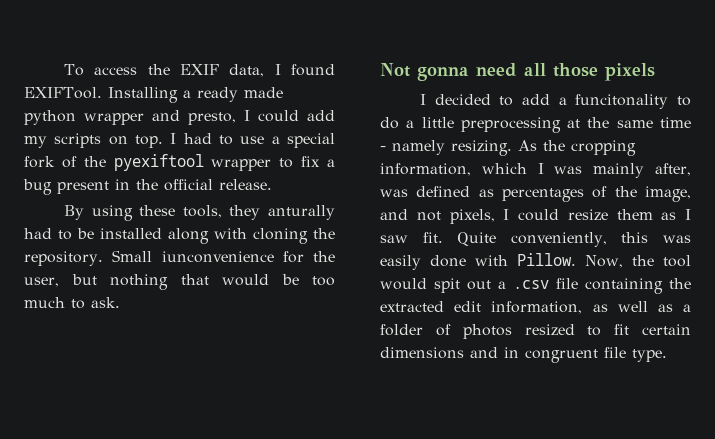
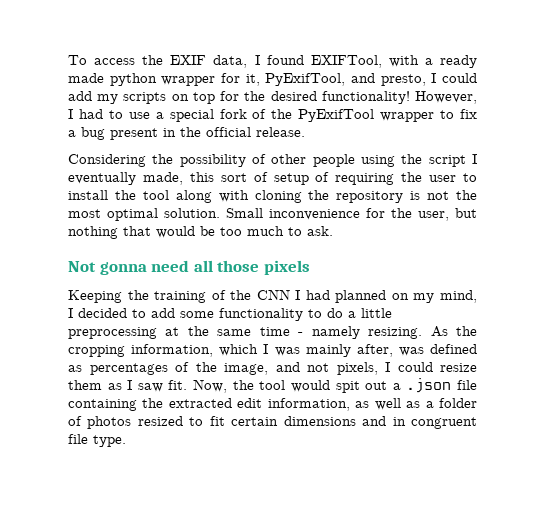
[24,87,178,103] EXIFTool. Installing -> [310,55,419,68] EXIFTool, with
(144, 119) none -> [220,73,346,86] for it, PyExifTool,
[135,135,163,148] top. -> [192,91,478,104] top for the desired functionality! However,
[113,154,204,171] pyexiftool -> [298,109,375,122] PyExifTool
[64,205,335,221] [24,228,335,244] [24,250,274,266] By using these tools, they anturally had to be installed along with cloning the repository. Small iunconvenience -> [68,154,477,167] [68,172,477,185] [68,190,477,203] [68,208,360,221] Considering the possibility of other people using the script I eventually made, this sort of setup of requiring the user to install the tool along with cloning the repository is not the most optimal solution. Small inconvenience
(655, 72) none -> [68,289,477,303] Keeping the training of the CNN I had planned on my mind,
[558,94,669,109] a funcitonality -> [180,308,303,321] some functionality
[457,232,691,247] [380,253,577,270] Quite conveniently, this was easily done with Pillow. -> (188, 385) none
[513,280,549,289] .csv -> [406,378,452,393] .json

